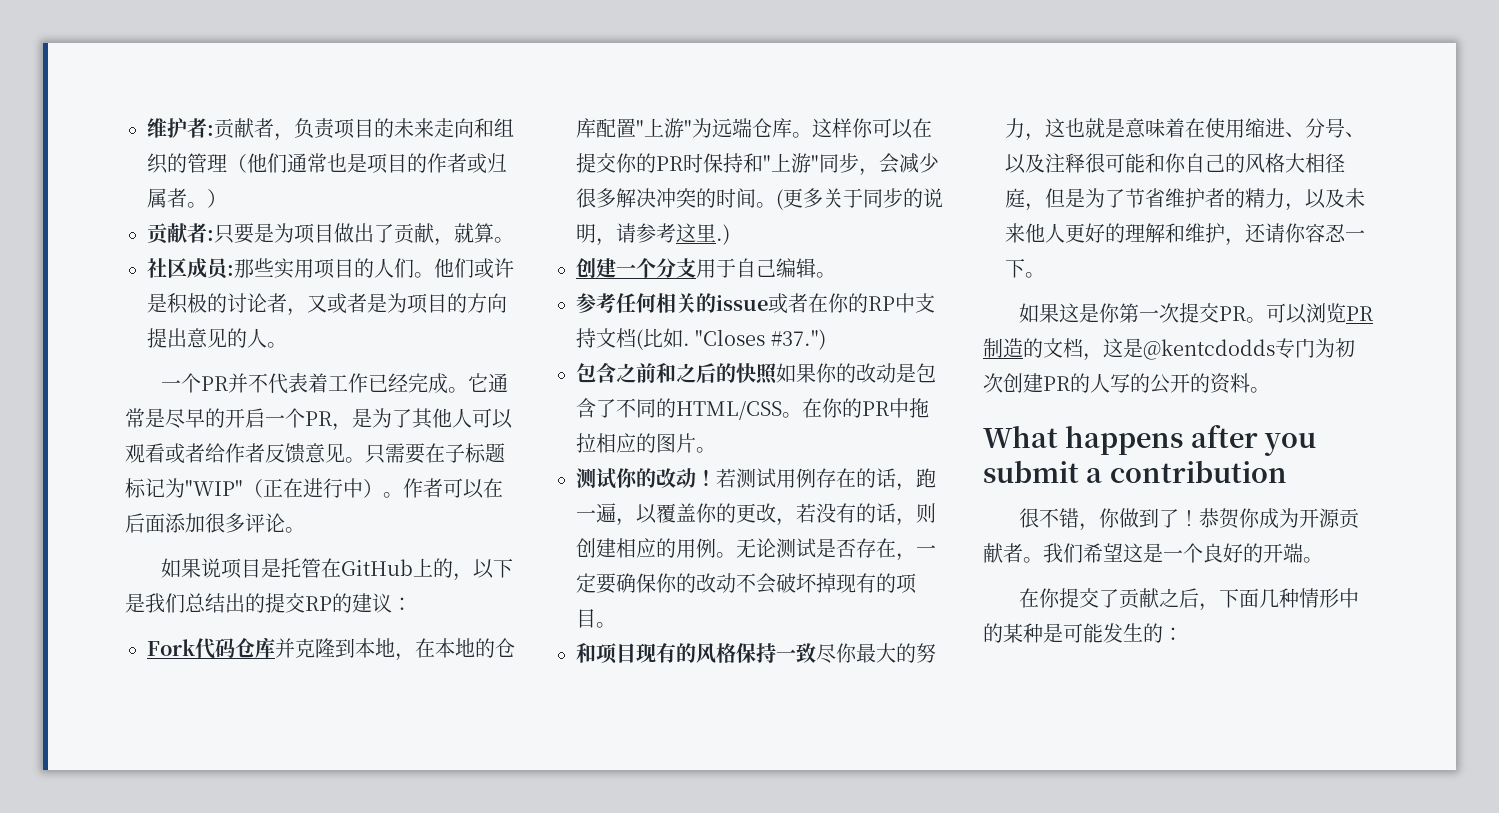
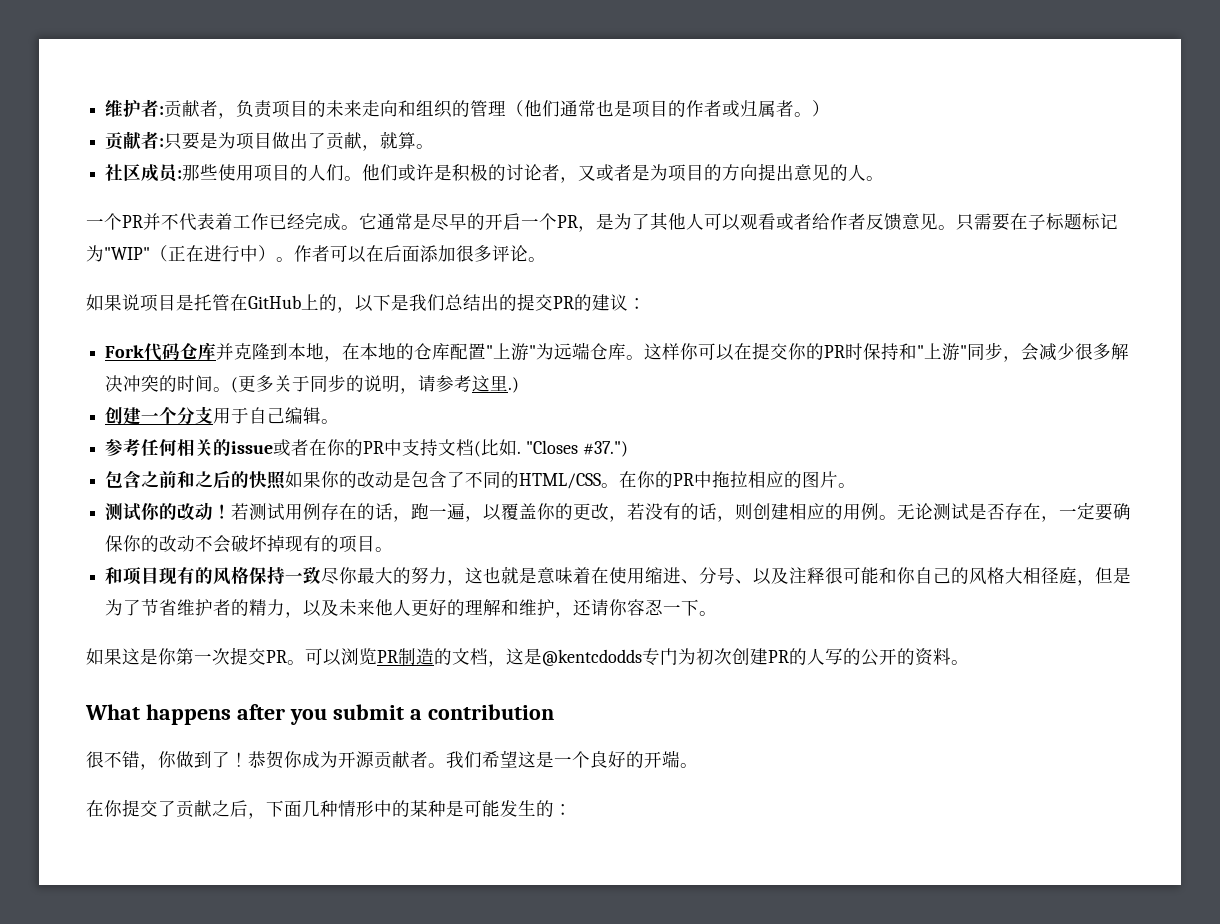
[274,258,294,279] 实 -> [218,164,237,181] 使
[305,596,332,611] RP -> [553,296,574,309] PR
[868,296,895,311] RP -> [363,441,385,454] PR

